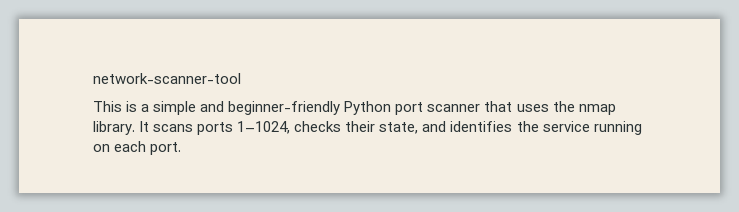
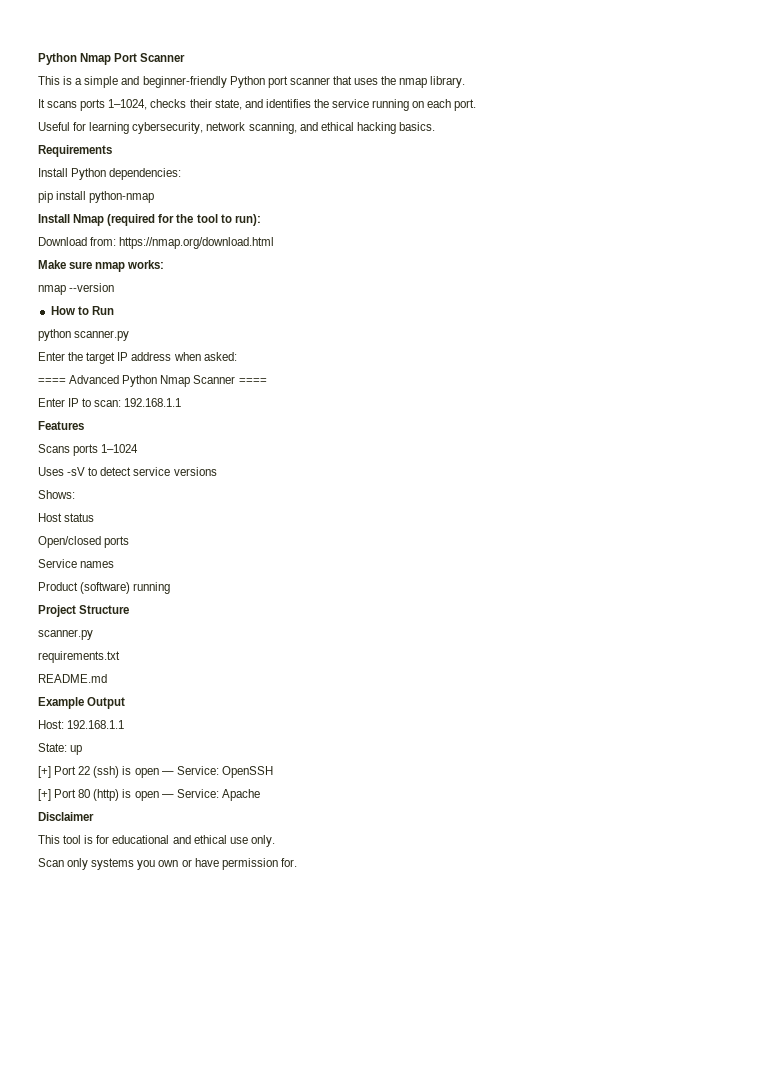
[93,73,241,84] network-scanner-tool -> [38,53,186,65] Python Nmap Port Scanner
(135, 128) none -> (466, 82) //
(182, 148) none -> [38,122,435,134] [38,145,112,157] [38,168,182,180] [38,191,155,203] [38,214,261,226] [38,237,275,249] [38,260,165,272] [38,283,115,295] [50,306,114,315] [38,329,130,341] [38,352,237,364] [38,375,267,387] [38,398,182,407] [38,421,84,430] [38,444,139,456] [38,467,217,476] [38,490,75,499] [38,513,95,522] [38,536,130,548] [38,559,115,568] [38,582,171,594] [38,605,130,617] [38,629,93,640] [38,651,120,663] [38,674,107,683] [38,697,126,709] [38,720,125,729] [38,743,83,755] [38,766,273,778] [38,789,260,801] [38,812,94,821] [38,835,275,847] [38,858,297,870] // Useful for learning cybersecurity, network scanning, and ethical hacking basics. // Requirements // Install Python dependencies: // pip install python-nmap // Install Nmap (required for the tool to run): // Download from: https://nmap.org/download.html // Make sure nmap works: // nmap --version // How to Run // python scanner.py // Enter the target IP address when asked: // ==== Advanced Python Nmap Scanner ==== // Enter IP to scan: 192.168.1.1 // Features // Scans ports 1–1024 // Uses -sV to detect service versions // Shows: // Host status // Open/closed ports // Service names // Product (software) running // Project Structure // scanner.py // requirements.txt // README.md // Example Output // Host: 192.168.1.1 // State: up // [+] Port 22 (ssh) is open — Service: OpenSSH // [+] Port 80 (http) is open — Service: Apache // Disclaimer // This tool is for educational and ethical use only. // Scan only systems you own or have permission for.

